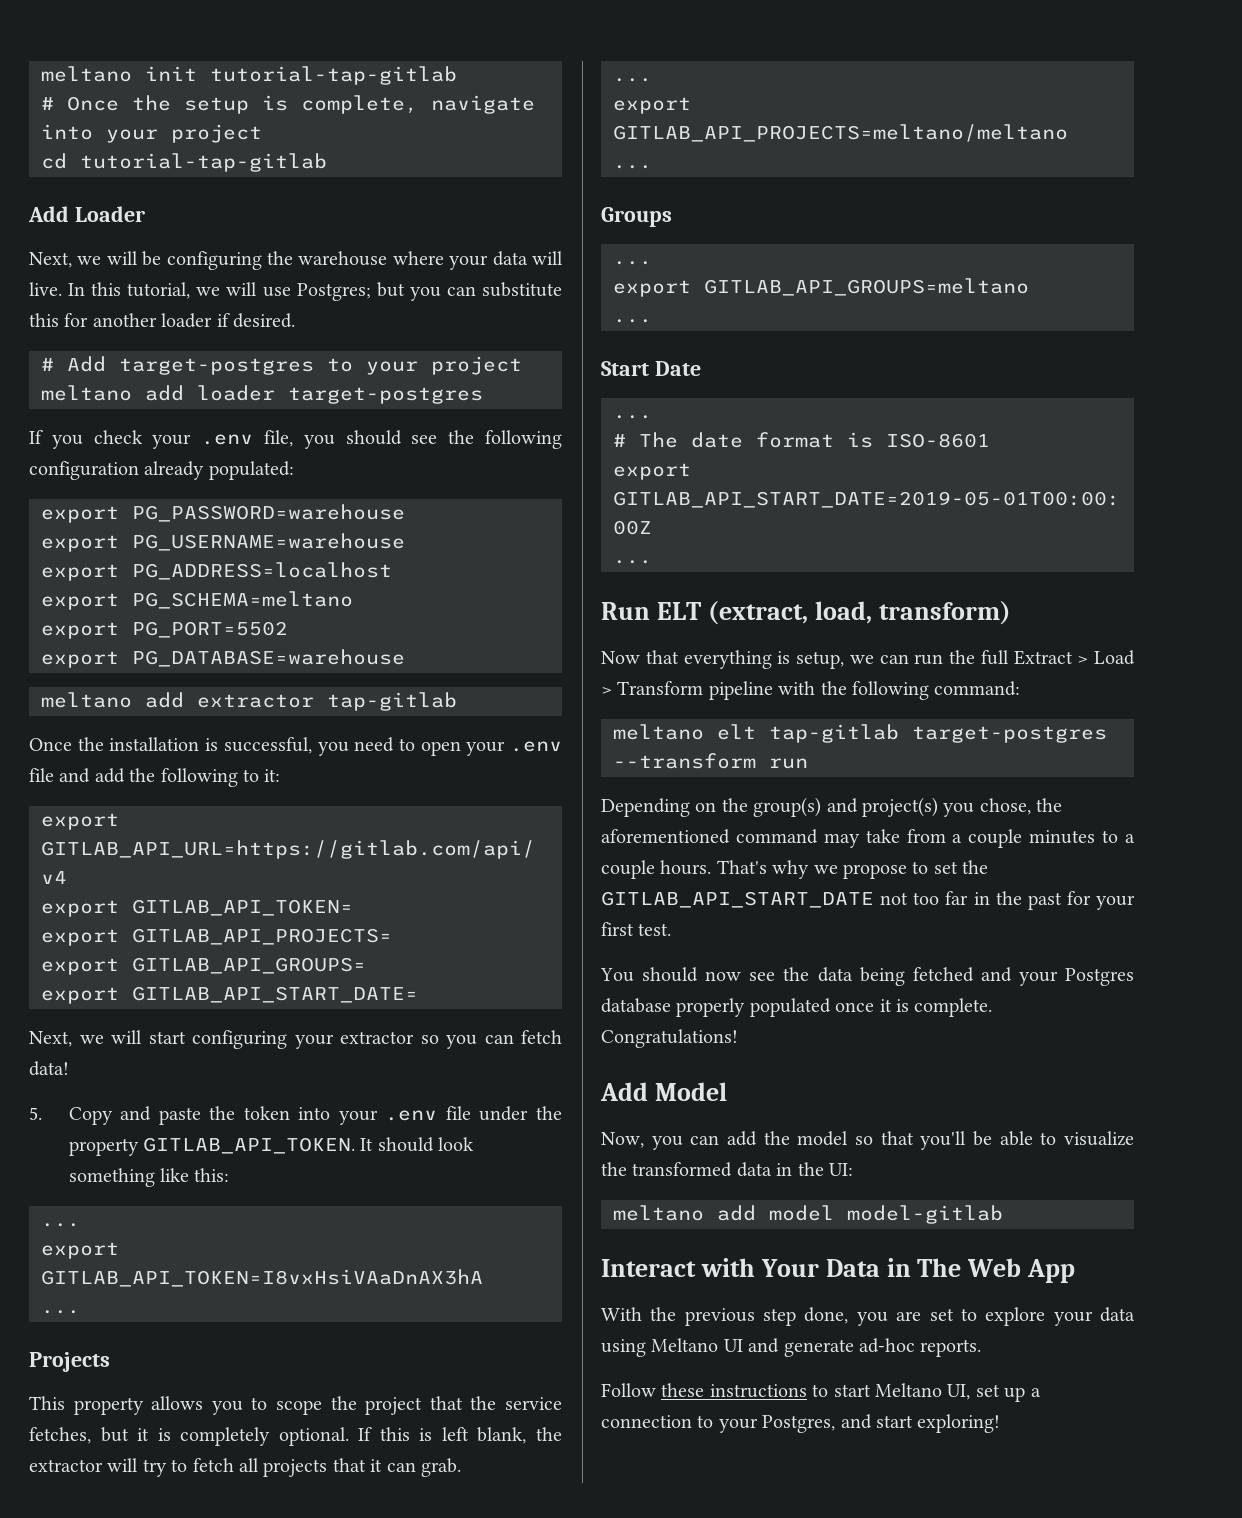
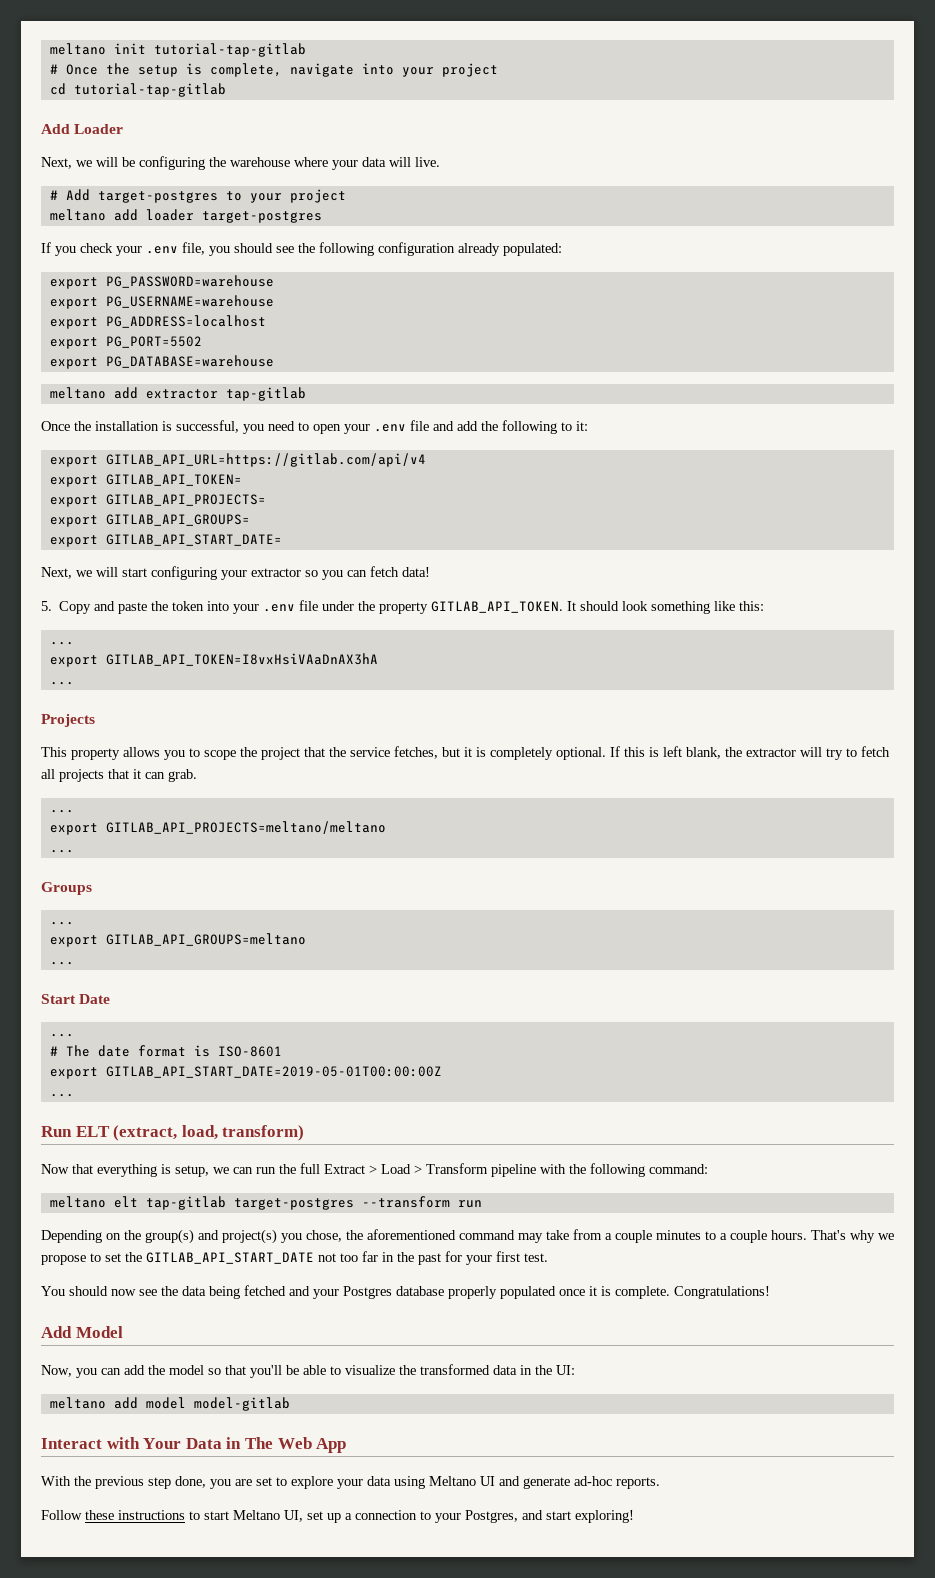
[68,282,563,301] [29,313,295,328] In this tutorial, we will use Postgres; but you can substitute this for another loader if desired. -> (440, 162) none
[41,591,353,610] // export PG_SCHEMA=meltano -> (266, 321) none

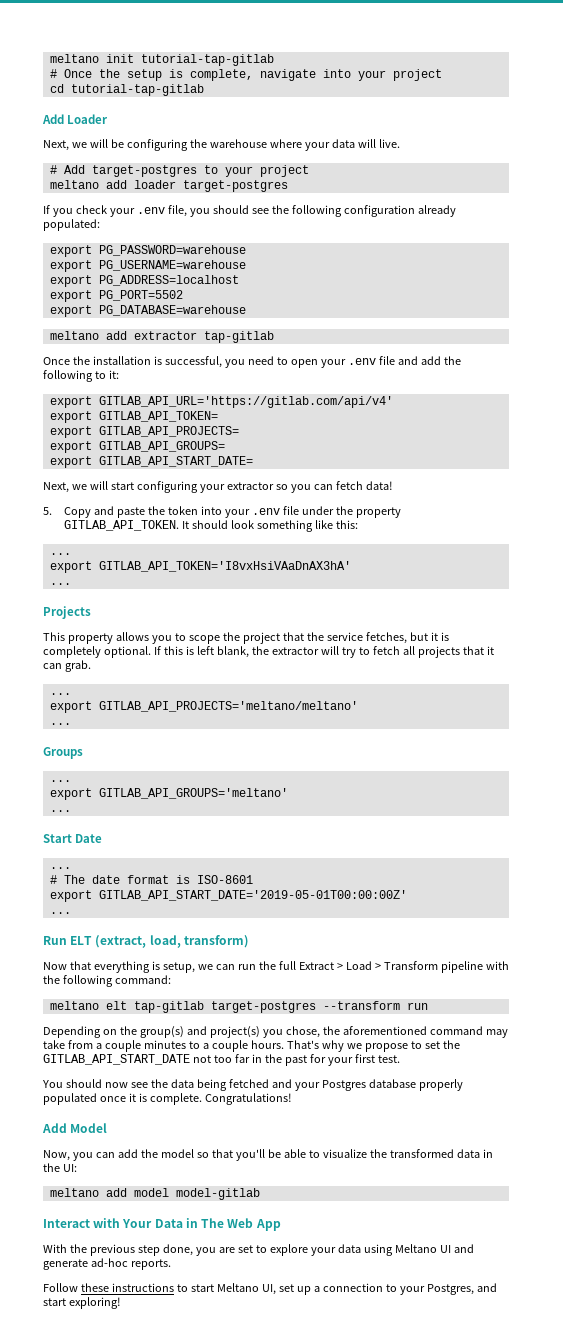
[105,453,426,467] GITLAB_API_URL=https://gitlab.com/api/v4 -> [98,396,393,408] GITLAB_API_URL='https://gitlab.com/api/v4'
[105,653,378,666] GITLAB_API_TOKEN=I8vxHsiVAaDnAX3hA -> [98,561,351,572] GITLAB_API_TOKEN='I8vxHsiVAaDnAX3hA'
[105,821,386,834] GITLAB_API_PROJECTS=meltano/meltano -> [98,701,358,712] GITLAB_API_PROJECTS='meltano/meltano'
[105,933,306,946] GITLAB_API_GROUPS=meltano -> [98,788,288,799] GITLAB_API_GROUPS='meltano'
[105,1066,442,1078] GITLAB_API_START_DATE=2019-05-01T00:00:00Z -> [98,890,407,901] GITLAB_API_START_DATE='2019-05-01T00:00:00Z'

